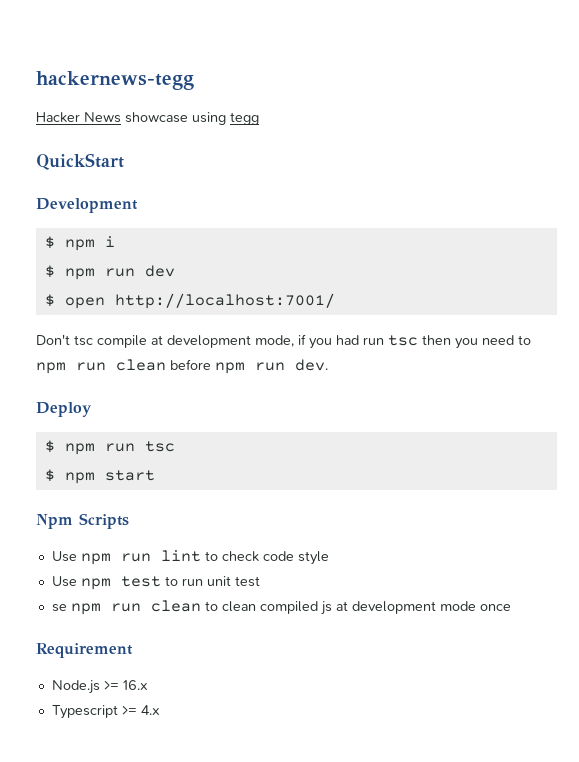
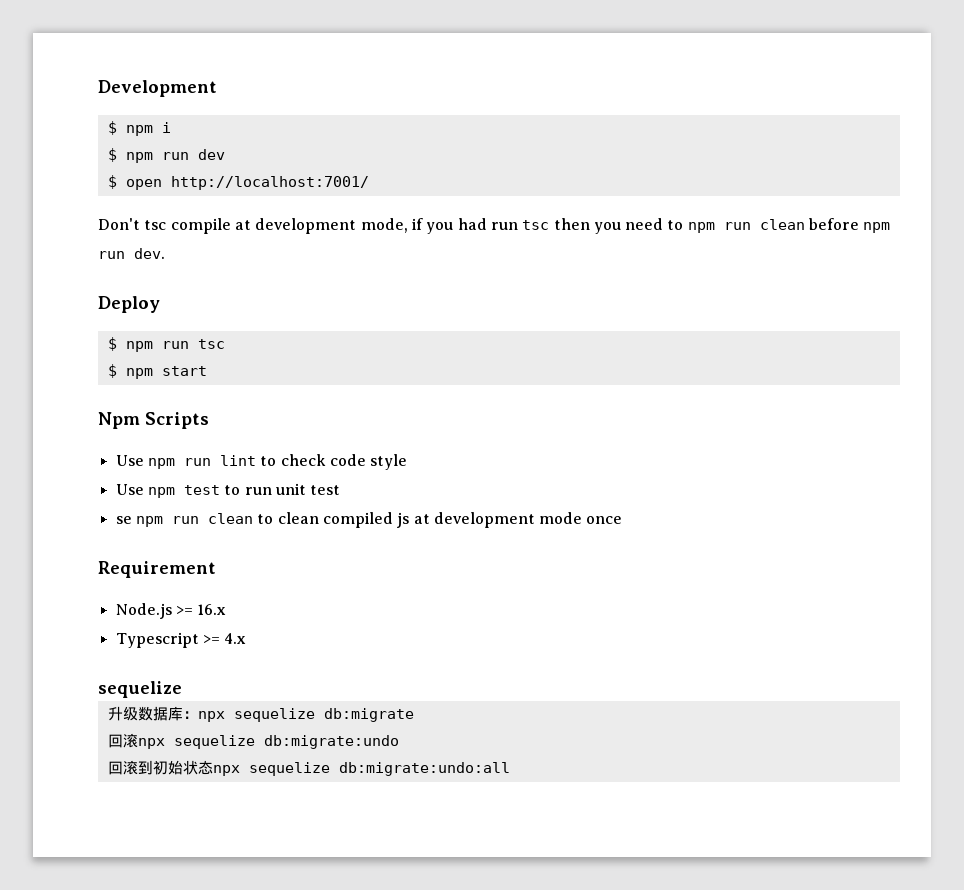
[36,71,194,90] [36,112,259,125] [36,153,124,170] hackernews-tegg // Hacker News showcase using tegg // QuickStart // -> (98, 88) none
(160, 710) none -> [98,681,182,698] [107,706,414,722] [107,733,399,749] [107,760,510,776] // sequelize // 升级数据库：npx sequelize db:migrate // 回滚npx sequelize db:migrate:undo // 回滚到初始状态npx sequelize db:migrate:undo:all

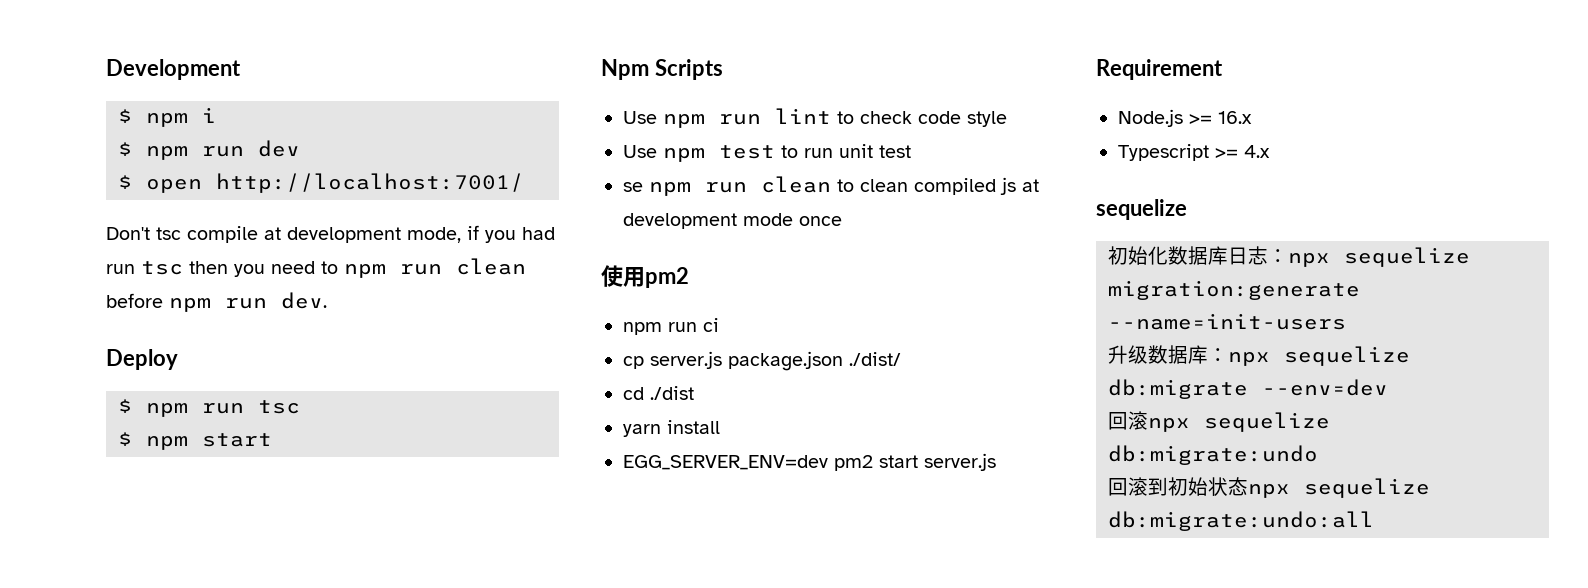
(623, 520) none -> [601,265,689,288] [623,318,719,335] [623,351,901,371] [623,386,694,400] [623,420,720,437] [623,453,996,471] // 使用pm2 // npm run ci // cp server.js package.json ./dist/ // cd ./dist // yarn install // EGG_SERVER_ENV=dev pm2 start server.js
(182, 689) none -> [1108,246,1470,267] [1108,280,1360,300] [1108,313,1346,330] // 初始化数据库日志：npx sequelize migration:generate --name=init-users
(414, 715) none -> [1262,379,1388,396] --env=dev

